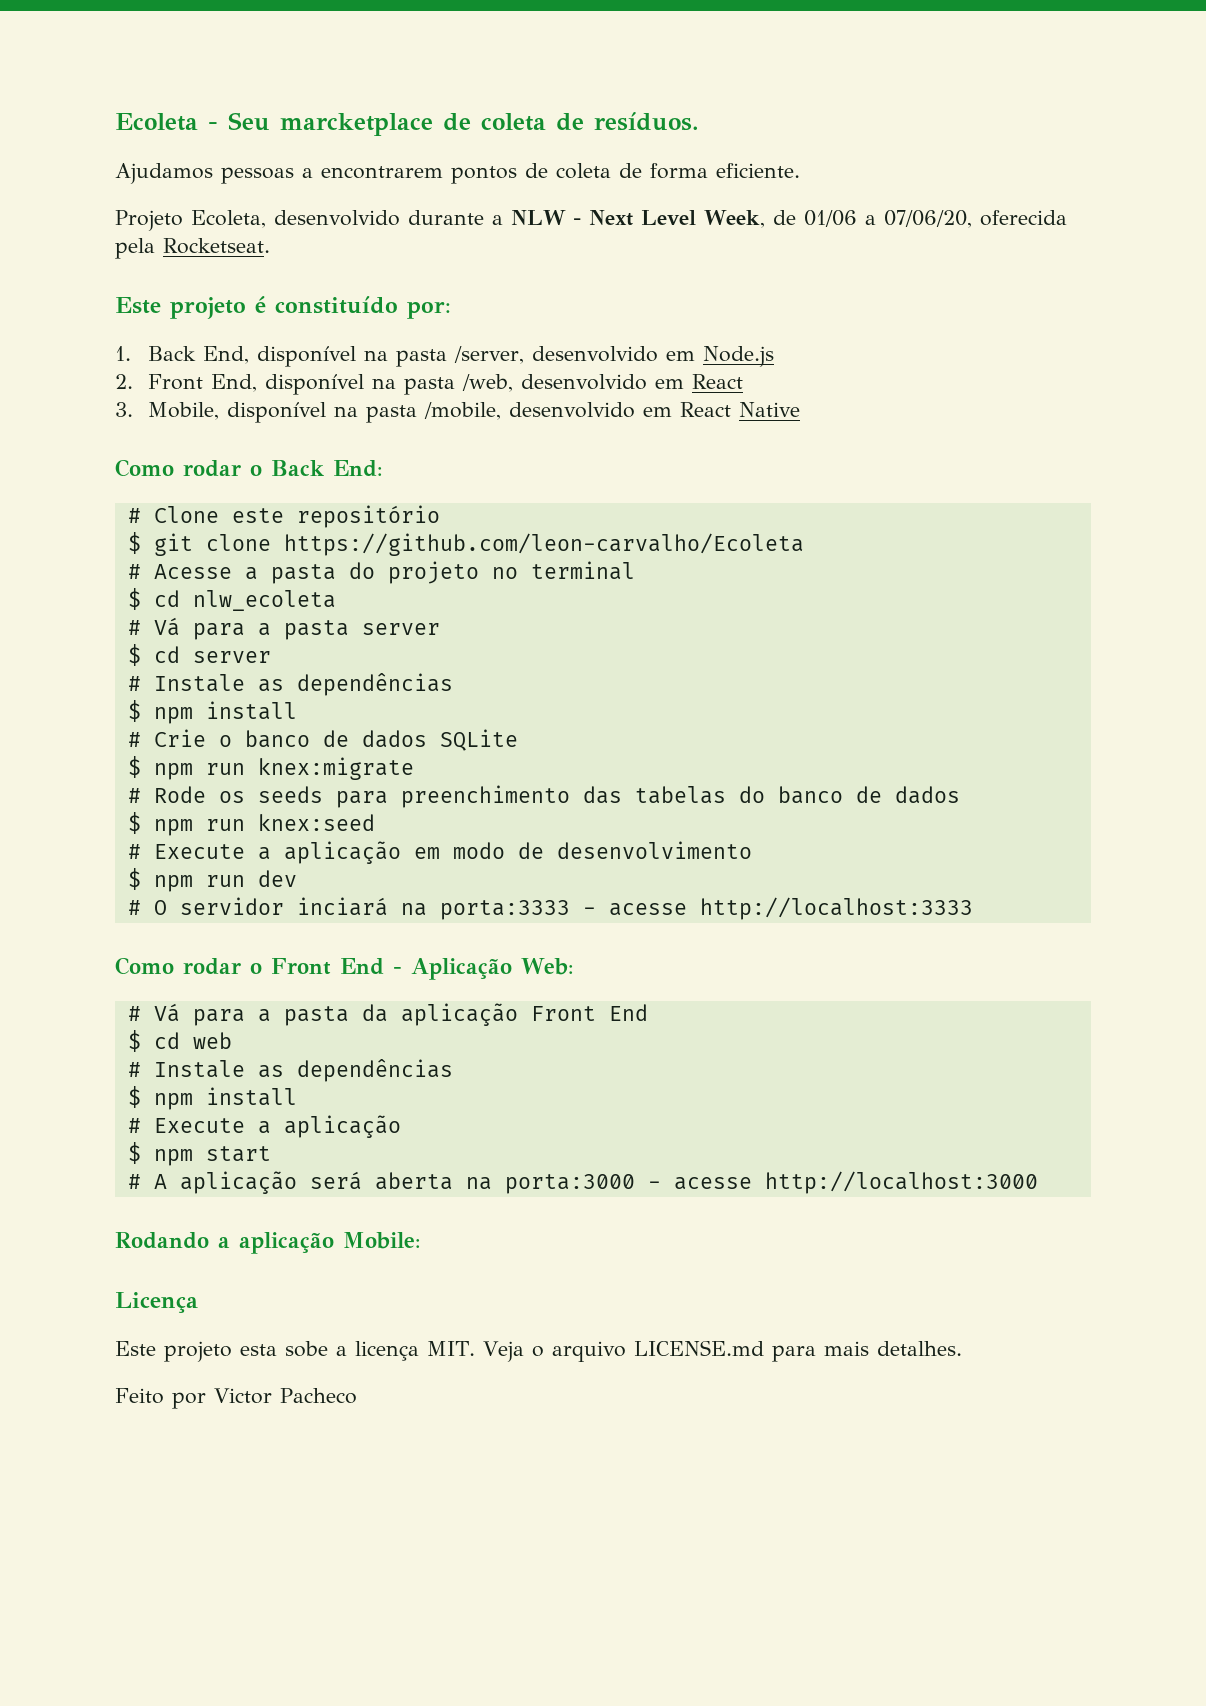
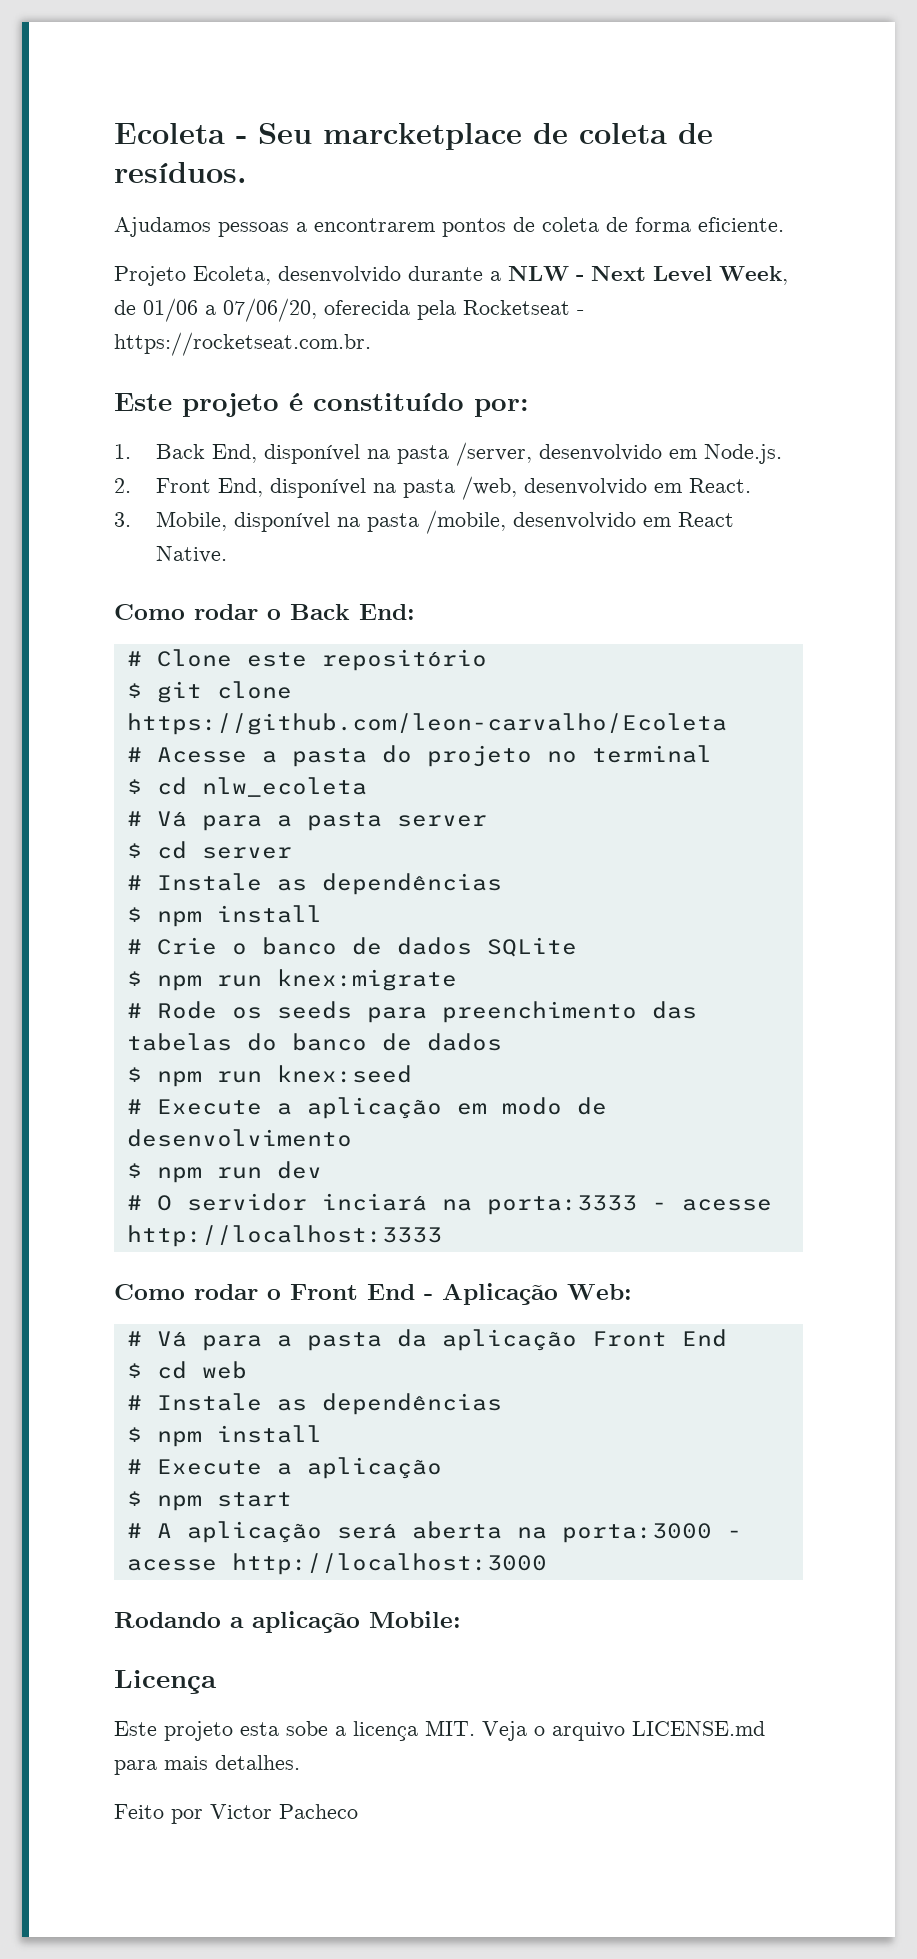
[163,238,270,254] Rocketseat. -> [463,300,584,315] [114,332,371,356] Rocketseat - https://rocketseat.com.br.
[702,346,774,367] Node.js -> [704,444,783,464] Node.js.
[691,374,743,389] React -> [689,478,752,493] React.
[738,402,800,417] Native -> [156,546,228,563] Native.

